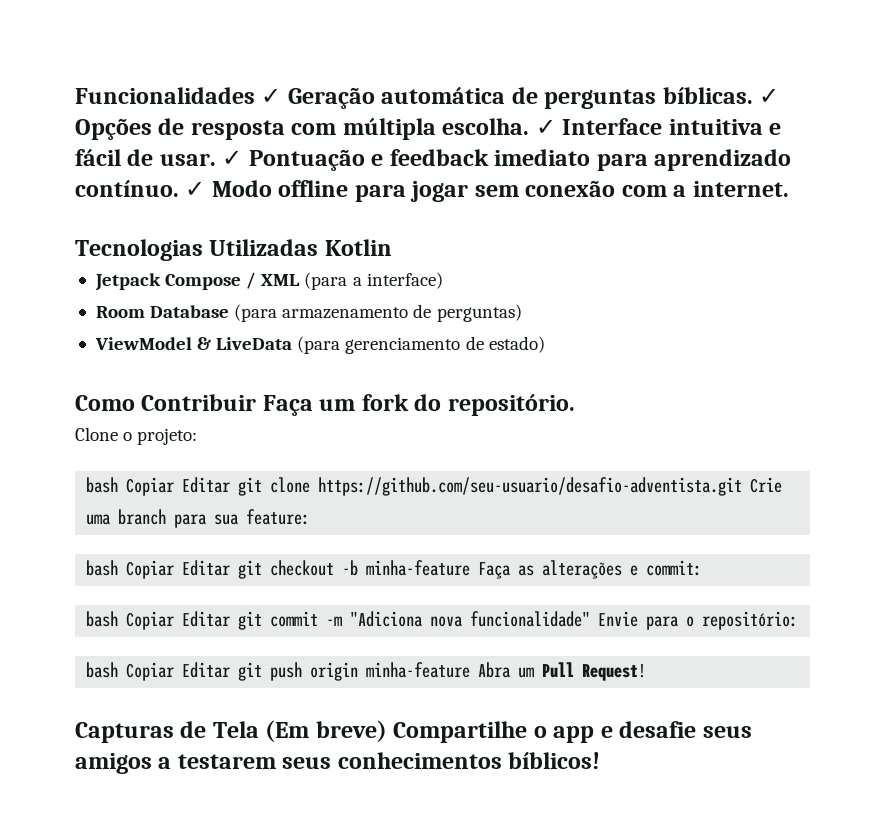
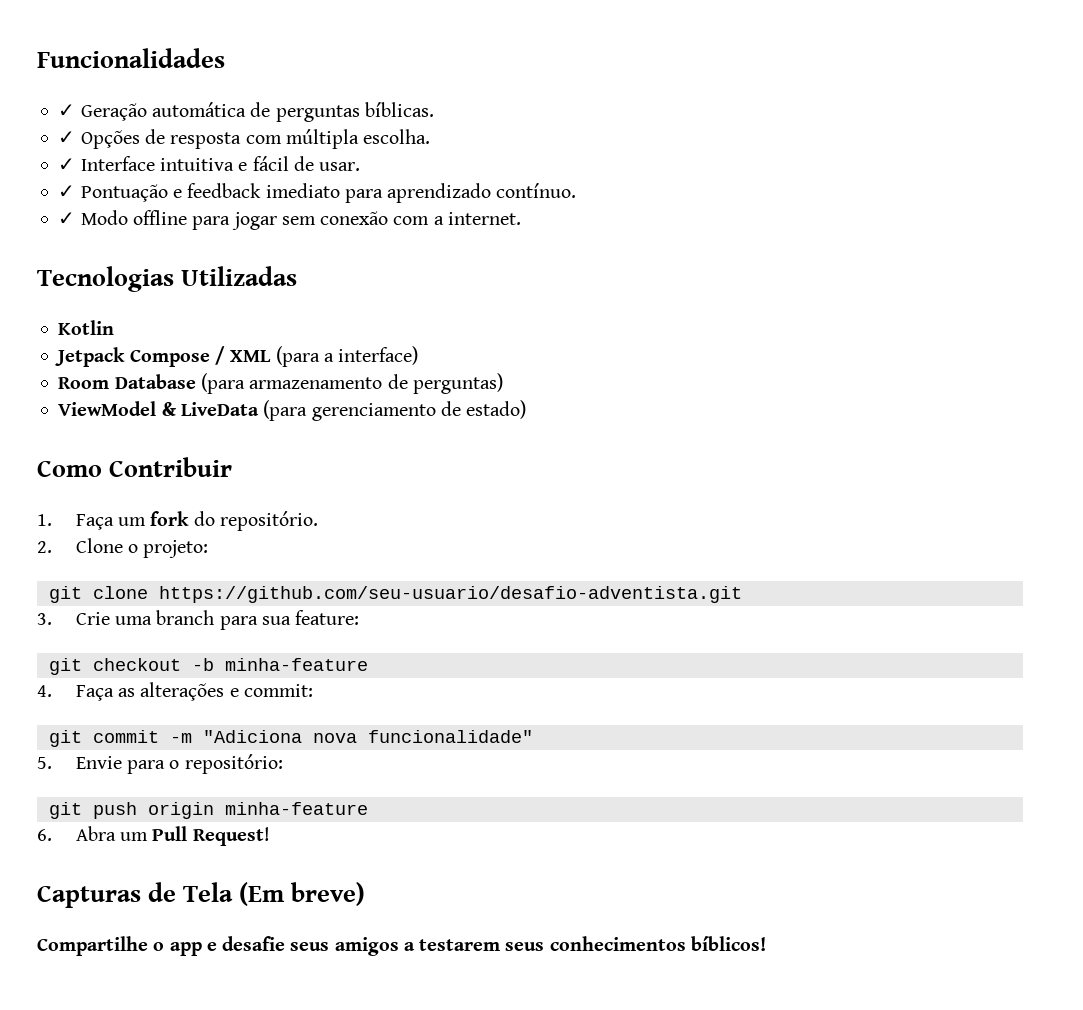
(255, 95) none -> (225, 58) //
(753, 95) none -> (434, 109) //
(530, 126) none -> (431, 136) //
(216, 159) none -> (361, 166) //
(179, 188) none -> (577, 190) //
(319, 247) none -> (298, 276) //
(257, 402) none -> [37,514,52,526] // 1.
(575, 405) none -> [37,541,52,553] 2.
[86,477,231,496] bash Copiar Editar -> (209, 549) none
(743, 486) none -> [37,613,52,625] // 3.
[86,560,231,579] bash Copiar Editar -> (360, 617) none
(471, 568) none -> [37,685,52,697] // 4.
[86,611,231,630] bash Copiar Editar -> (313, 690) none
(591, 619) none -> [37,757,52,769] // 5.
[86,662,231,681] bash Copiar Editar -> (283, 764) none
(471, 670) none -> [37,829,52,841] // 6.
(387, 731) none -> (366, 894) //

